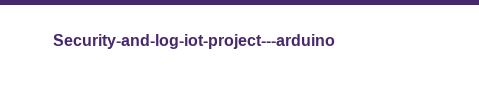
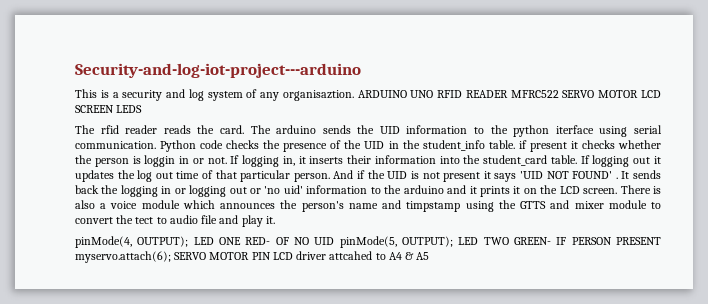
(335, 41) none -> [75,89,661,101] [75,105,143,113] [75,125,662,137] [75,140,661,152] [75,155,662,167] [75,170,662,182] [75,185,661,197] [75,200,662,212] [75,215,275,227] [75,236,661,248] [75,251,430,263] // This is a security and log system of any organisaztion. ARDUINO UNO RFID READER MFRC522 SERVO MOTOR LCD SCREEN LEDS // The rfid reader reads the card. The arduino sends the UID information to the python iterface using serial communication. Python code checks the presence of the UID in the student_info table. if present it checks whether the person is loggin in or not. If logging in, it inserts their information into the student_card table. If logging out it updates the log out time of that particular person. And if the UID is not present it says 'UID NOT FOUND' . It sends back the logging in or logging out or 'no uid' information to the arduino and it prints it on the LCD screen. There is also a voice module which announces the person's name and timpstamp using the GTTS and mixer module to convert the tect to audio file and play it. // pinMode(4, OUTPUT); LED ONE RED- OF NO UID pinMode(5, OUTPUT); LED TWO GREEN- IF PERSON PRESENT myservo.attach(6); SERVO MOTOR PIN LCD driver attcahed to A4 & A5

